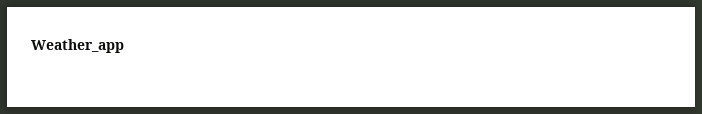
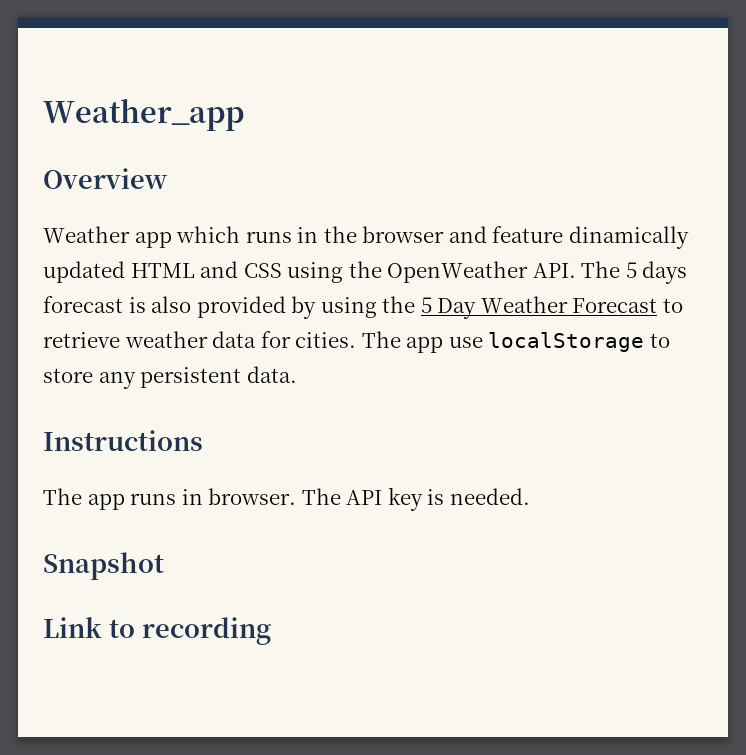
(124, 46) none -> [43,168,168,189] [43,226,689,249] [43,261,688,284] [43,296,683,319] [43,331,670,353] [43,366,297,389] [43,430,203,451] [43,487,530,511] [43,552,164,580] [43,617,271,645] // Overview // Weather app which runs in the browser and feature dinamically updated HTML and CSS using the OpenWeather API. The 5 days forecast is also provided by using the 5 Day Weather Forecast to retrieve weather data for cities. The app use localStorage to store any persistent data. // Instructions // The app runs in browser. The API key is needed. // Snapshot // Link to recording

